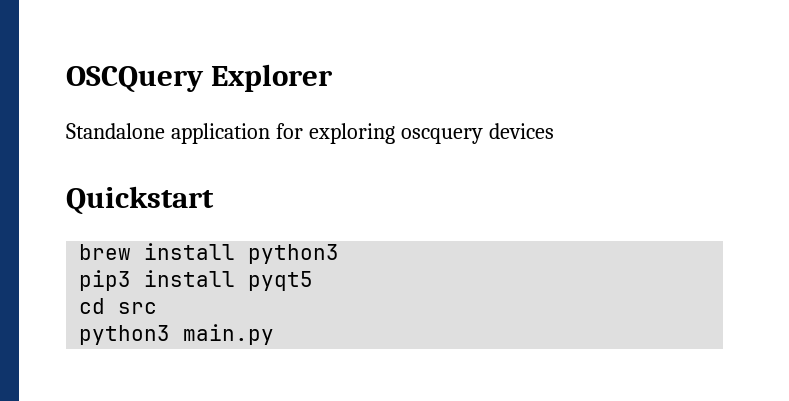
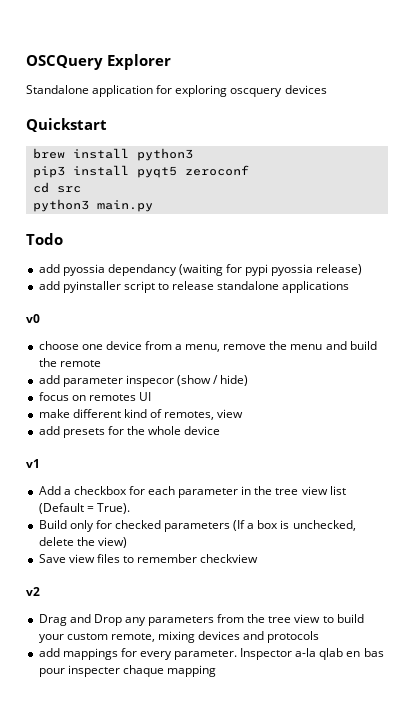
(314, 281) none -> [184,165,249,176] zeroconf
(275, 334) none -> [26,233,63,245] [38,264,363,276] [38,281,350,293] [26,314,40,323] [38,341,377,352] [38,358,101,367] [38,375,249,387] [38,392,151,401] [38,409,244,420] [38,426,221,438] [26,459,40,468] [38,486,346,498] [38,503,130,514] [38,520,356,532] [38,537,127,548] [38,554,259,563] [26,587,40,596] [38,614,364,626] [38,631,320,643] [38,648,384,660] [38,665,216,677] // Todo // add pyossia dependancy (waiting for pypi pyossia release) // add pyinstaller script to release standalone applications // v0 // choose one device from a menu, remove the menu and build the remote // add parameter inspecor (show / hide) // focus on remotes UI // make different kind of remotes, view // add presets for the whole device // v1 // Add a checkbox for each parameter in the tree view list (Default = True). // Build only for checked parameters (If a box is unchecked, delete the view) // Save view files to remember checkview // v2 // Drag and Drop any parameters from the tree view to build your custom remote, mixing devices and protocols // add mappings for every parameter. Inspector a-la qlab en bas pour inspecter chaque mapping

